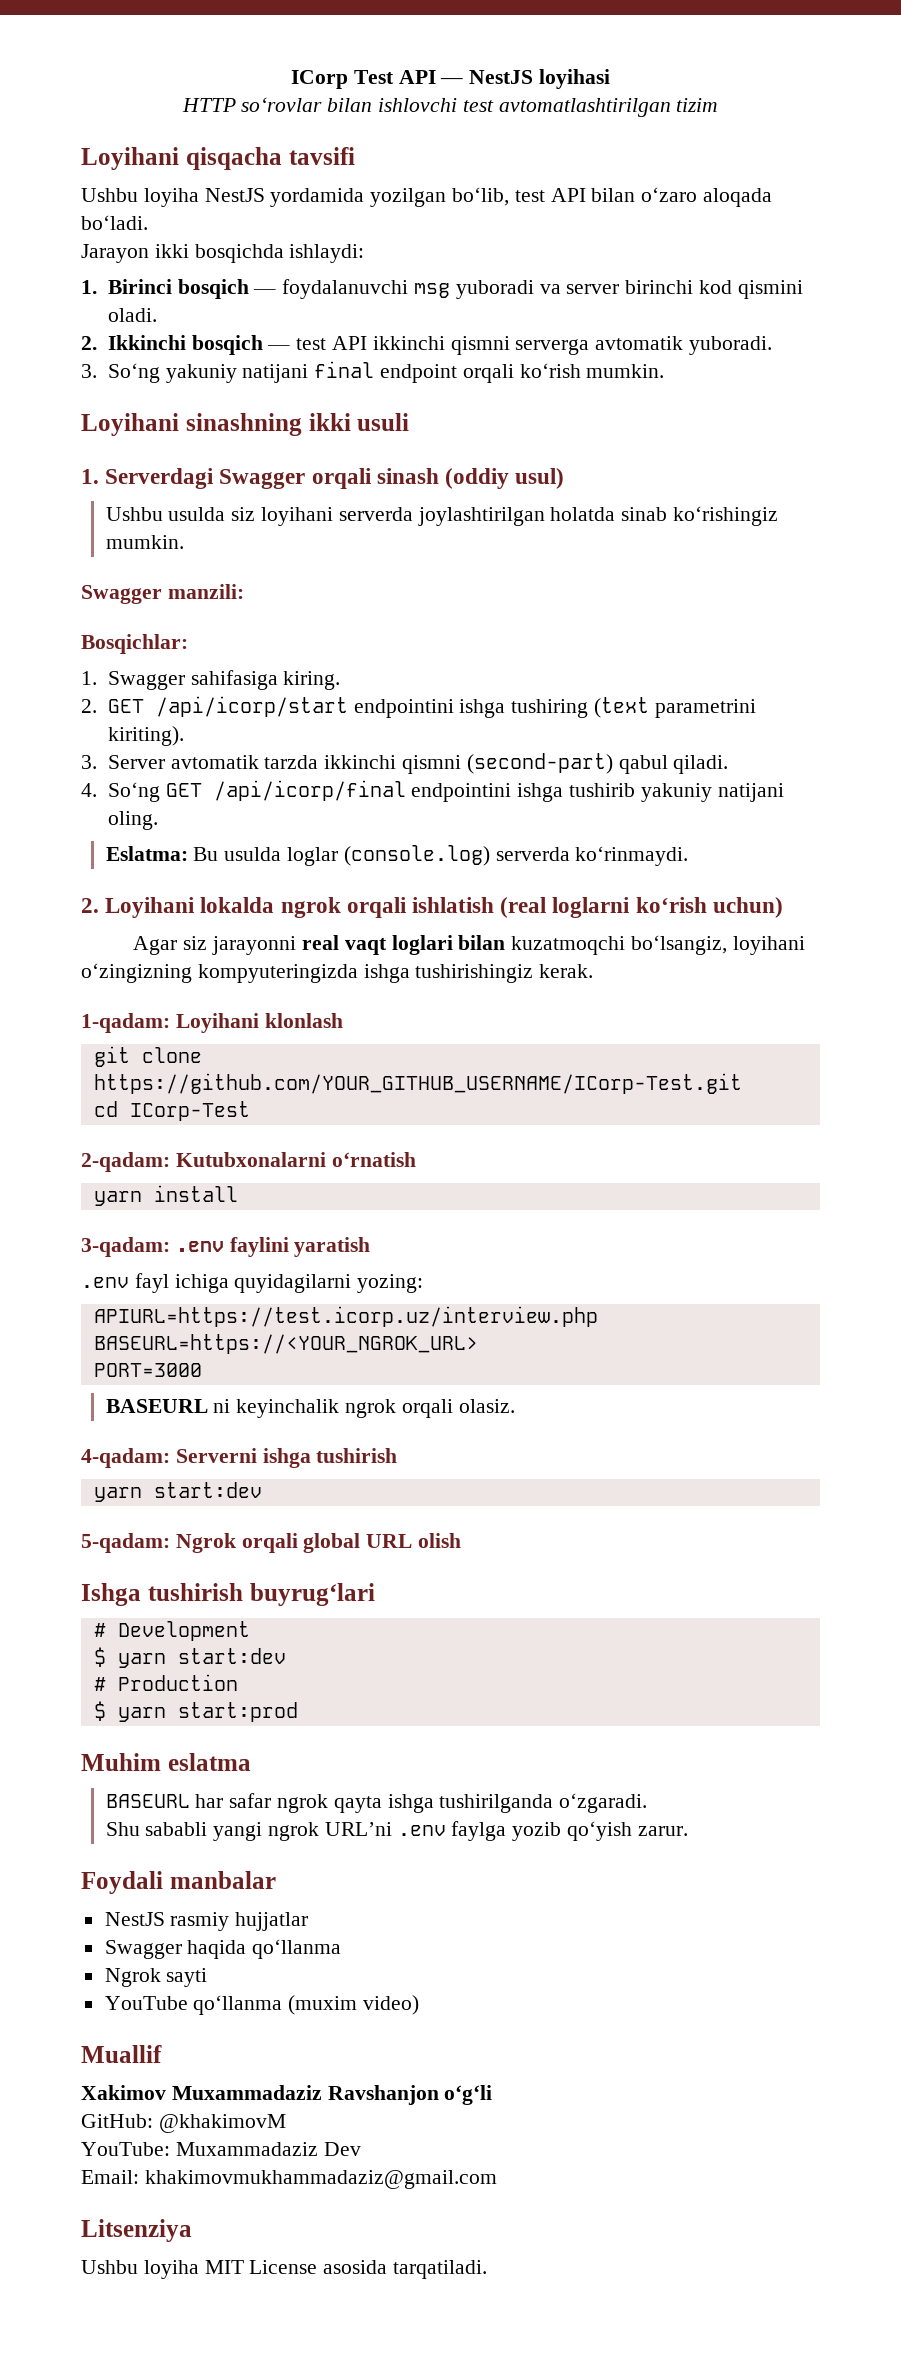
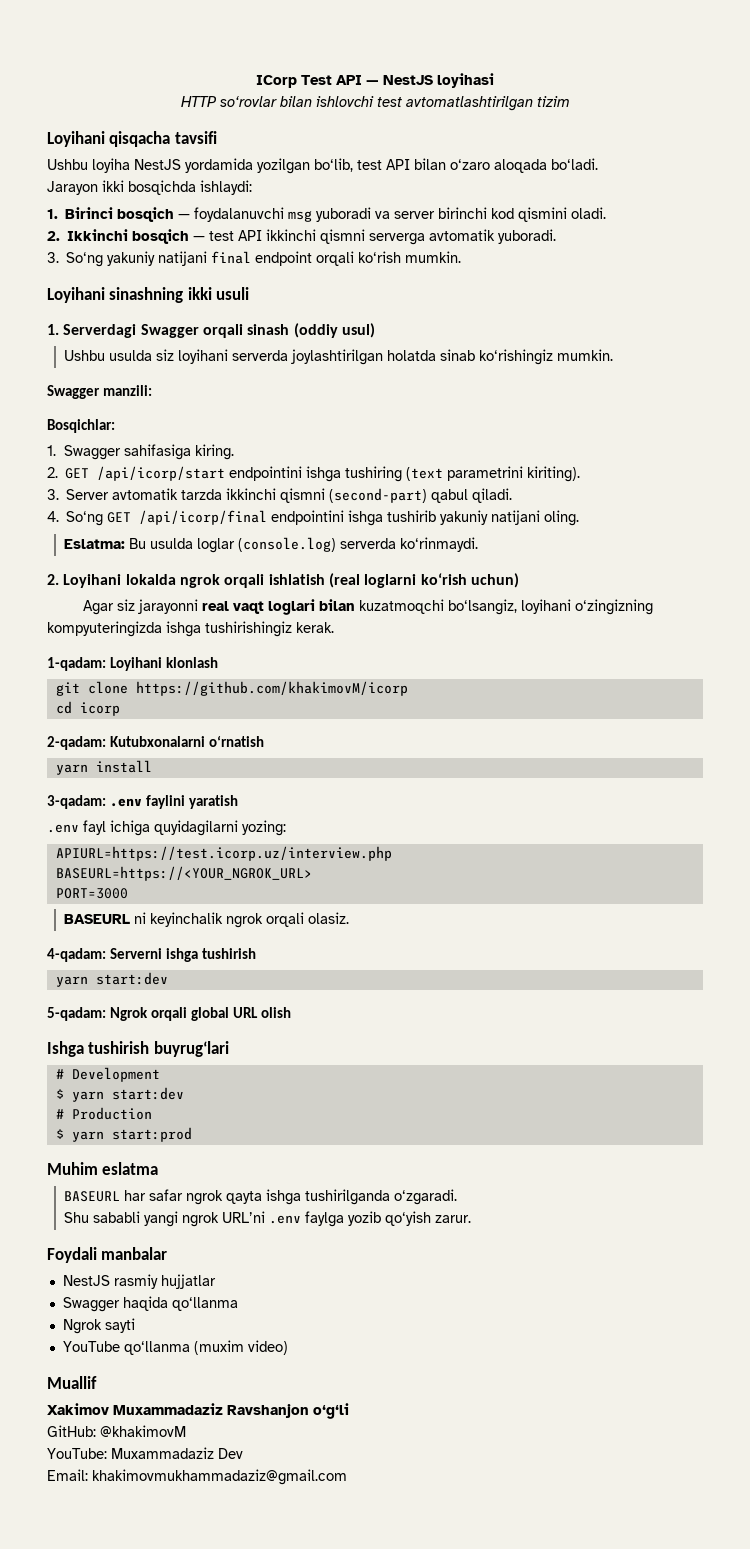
[93,1073,742,1094] https://github.com/YOUR_GITHUB_USERNAME/ICorp-Test.git -> [135,681,408,696] https://github.com/khakimovM/icorp
[129,1101,250,1121] ICorp-Test -> [79,702,120,716] icorp
[81,2219,192,2242] [81,2260,488,2279] // Litsenziya // Ushbu loyiha MIT License asosida tarqatiladi. -> (347, 1477) none

